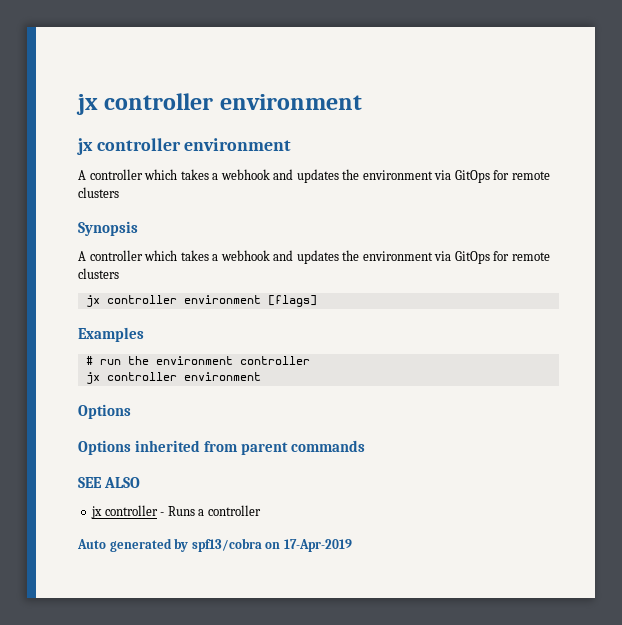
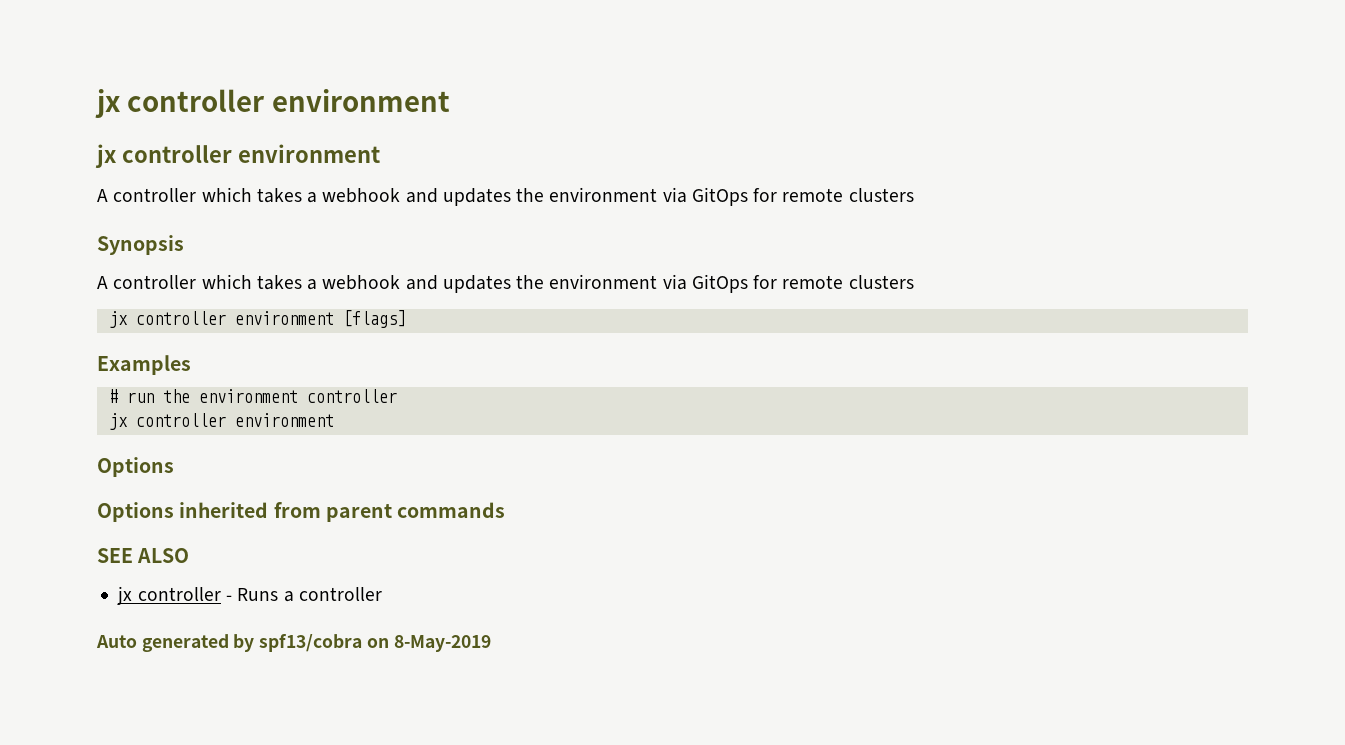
[283,539,352,552] 17-Apr-2019 -> [393,635,491,652] 8-May-2019

